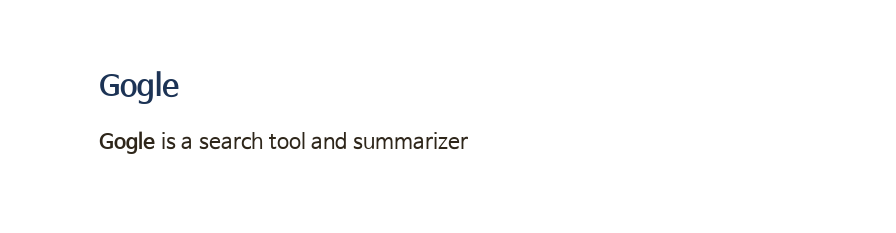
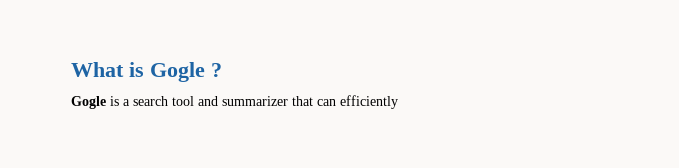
[99,71,179,104] Gogle -> [71,62,222,82] What is Gogle ?
(468, 141) none -> [292,95,398,109] that can efficiently

